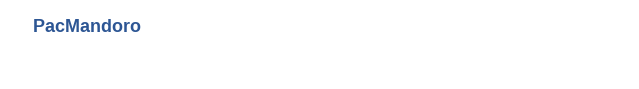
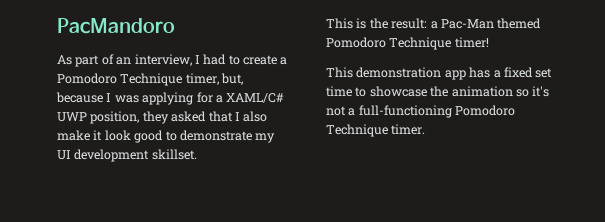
(141, 25) none -> [57,54,288,67] [57,73,244,86] [56,92,285,105] [57,111,268,124] [57,130,276,143] [57,149,197,162] [326,18,542,29] [326,37,489,50] [326,67,553,80] [326,86,550,97] [326,105,516,118] [326,124,426,137] // As part of an interview, I had to create a Pomodoro Technique timer, but, because I was applying for a XAML/C# UWP position, they asked that I also make it look good to demonstrate my UI development skillset. // This is the result: a Pac-Man themed Pomodoro Technique timer! // This demonstration app has a fixed set time to showcase the animation so it's not a full-functioning Pomodoro Technique timer.

